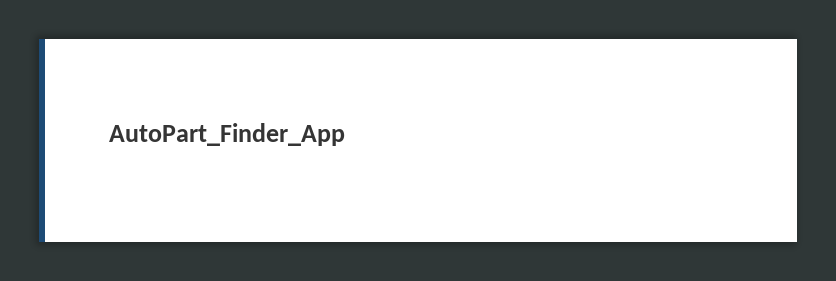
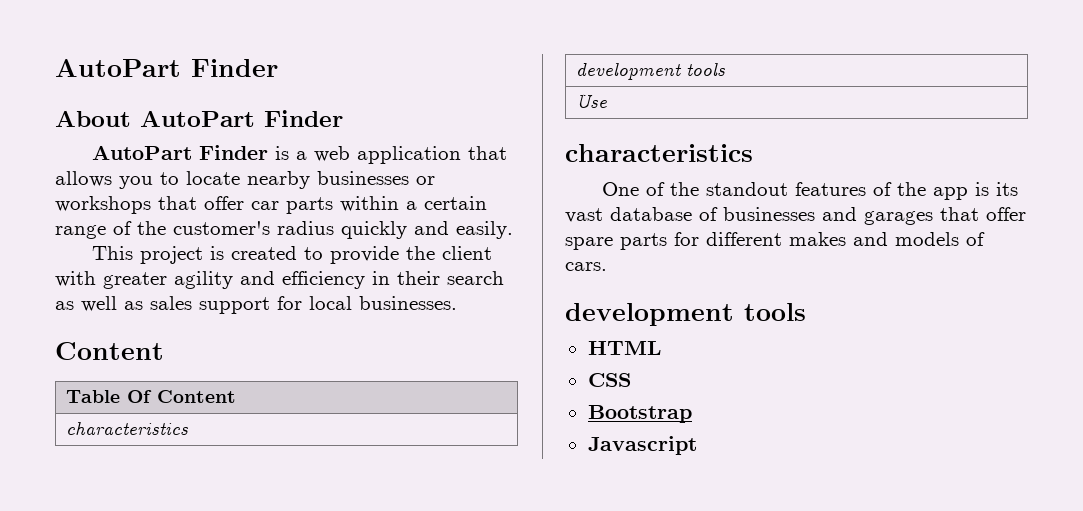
[109,123,345,146] AutoPart_Finder_App -> [55,59,278,77] [55,110,343,127] [92,145,508,164] [55,171,435,189] [55,196,487,214] [55,221,513,239] [92,246,493,264] [55,271,504,289] [55,296,457,314] [55,342,164,360] [66,390,237,403] [66,422,189,435] [576,63,726,80] [576,94,608,108] [565,144,753,162] [602,182,1019,200] [565,207,1026,225] [565,232,985,250] [565,262,607,271] [565,303,806,326] [587,341,662,355] [587,373,631,387] [587,405,692,423] [587,436,697,455] AutoPart Finder // About AutoPart Finder // AutoPart Finder is a web application that allows you to locate nearby businesses or workshops that offer car parts within a certain range of the customer's radius quickly and easily. // This project is created to provide the client with greater agility and efficiency in their search as well as sales support for local businesses. // Content // Table Of Content // characteristics // development tools // Use // characteristics // One of the standout features of the app is its vast database of businesses and garages that offer spare parts for different makes and models of cars. // development tools // HTML // CSS // Bootstrap // Javascript

